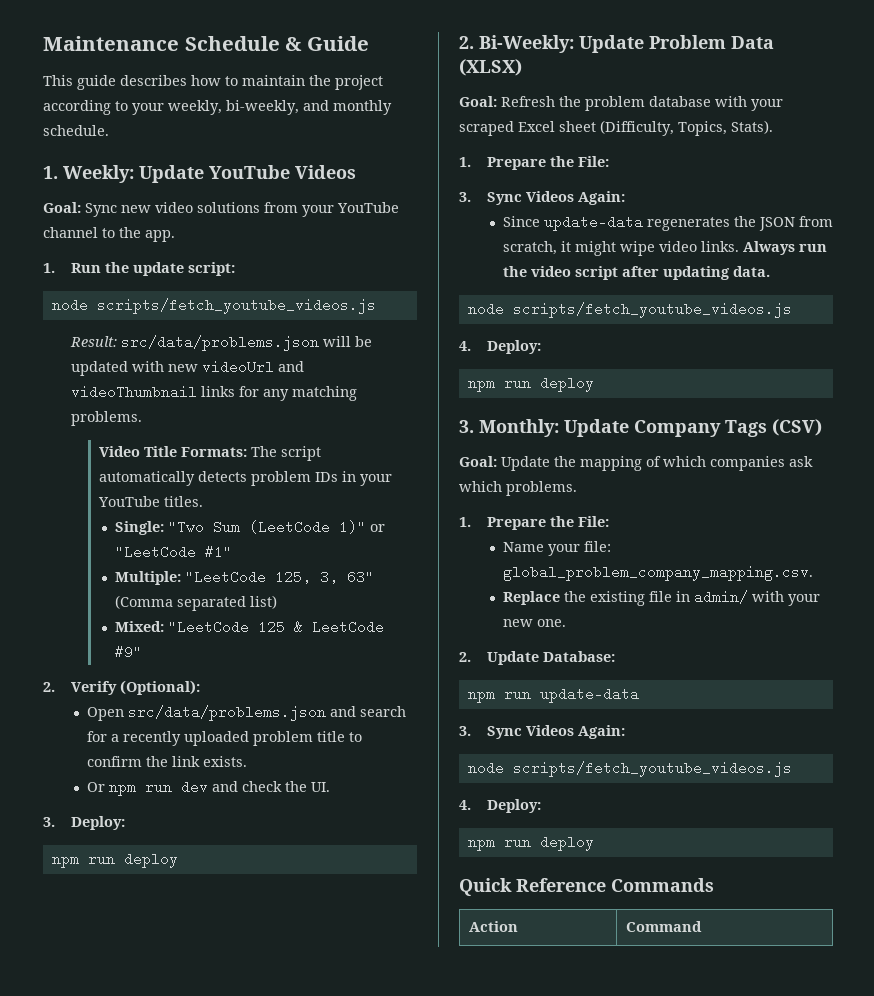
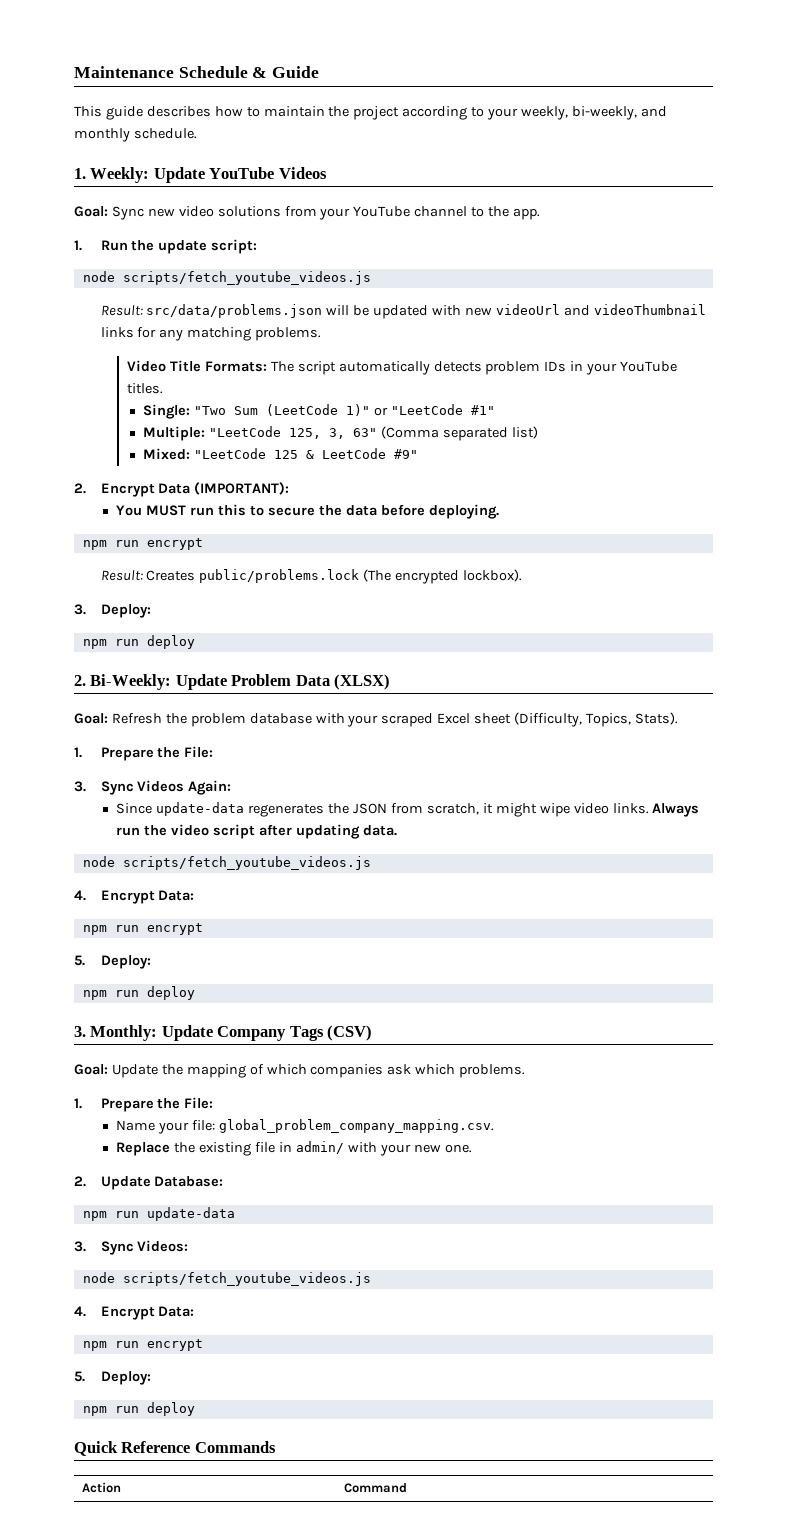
[70,680,200,695] [86,705,406,721] [86,731,362,746] [86,756,247,767] [86,780,330,796] Verify (Optional): // Open src/data/problems.json and search for a recently uploaded problem title to confirm the link exists. // Or npm run dev and check the UI. -> [100,482,290,497] [116,504,499,519] [82,538,203,550] [100,569,523,584] Encrypt Data (IMPORTANT): // You MUST run this to secure the data before deploying. // npm run encrypt // Result: Creates public/problems.lock (The encrypted lockbox).
(471, 346) none -> [100,890,195,904] [82,923,203,935] [74,955,85,966] Encrypt Data: // npm run encrypt // 5.
[525,725,625,739] [467,761,792,777] [459,800,471,810] Videos Again: // node scripts/fetch_youtube_videos.js // 4. -> [137,1240,189,1252] [82,1272,371,1286] [74,1306,195,1320] [82,1339,203,1351] [74,1371,85,1382] Videos: // node scripts/fetch_youtube_videos.js // 4. Encrypt Data: // npm run encrypt // 5.

